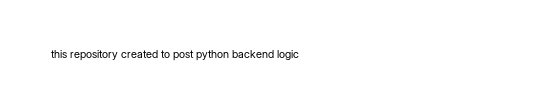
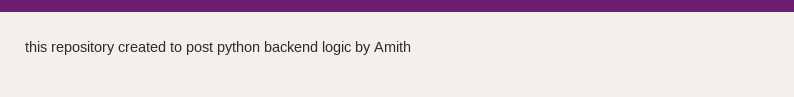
(299, 55) none -> [355,41,411,55] by Amith

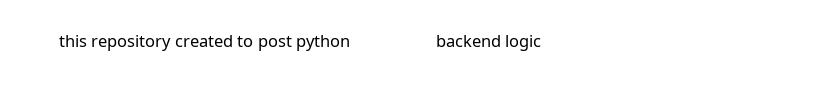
[355,41,411,55] by Amith -> (542, 43) none

